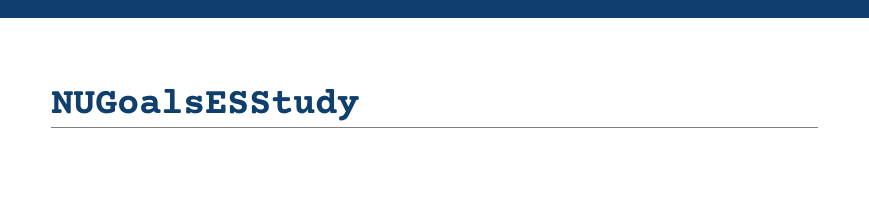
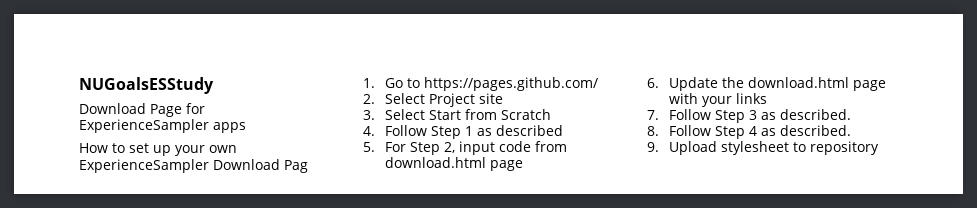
(359, 104) none -> [79,103,205,117] [79,119,246,133] [79,143,237,156] [79,159,308,173] [363,77,599,91] [363,93,504,107] [363,109,552,120] [363,125,564,139] [363,141,568,155] [385,157,524,171] [647,77,887,91] [669,93,768,107] [647,109,852,123] [647,125,852,139] [647,141,880,155] // Download Page for ExperienceSampler apps // How to set up your own ExperienceSampler Download Pag // 1. Go to https://pages.github.com/ // 2. Select Project site // 3. Select Start from Scratch // 4. Follow Step 1 as described // 5. For Step 2, input code from download.html page // 6. Update the download.html page with your links // 7. Follow Step 3 as described. // 8. Follow Step 4 as described. // 9. Upload stylesheet to repository

